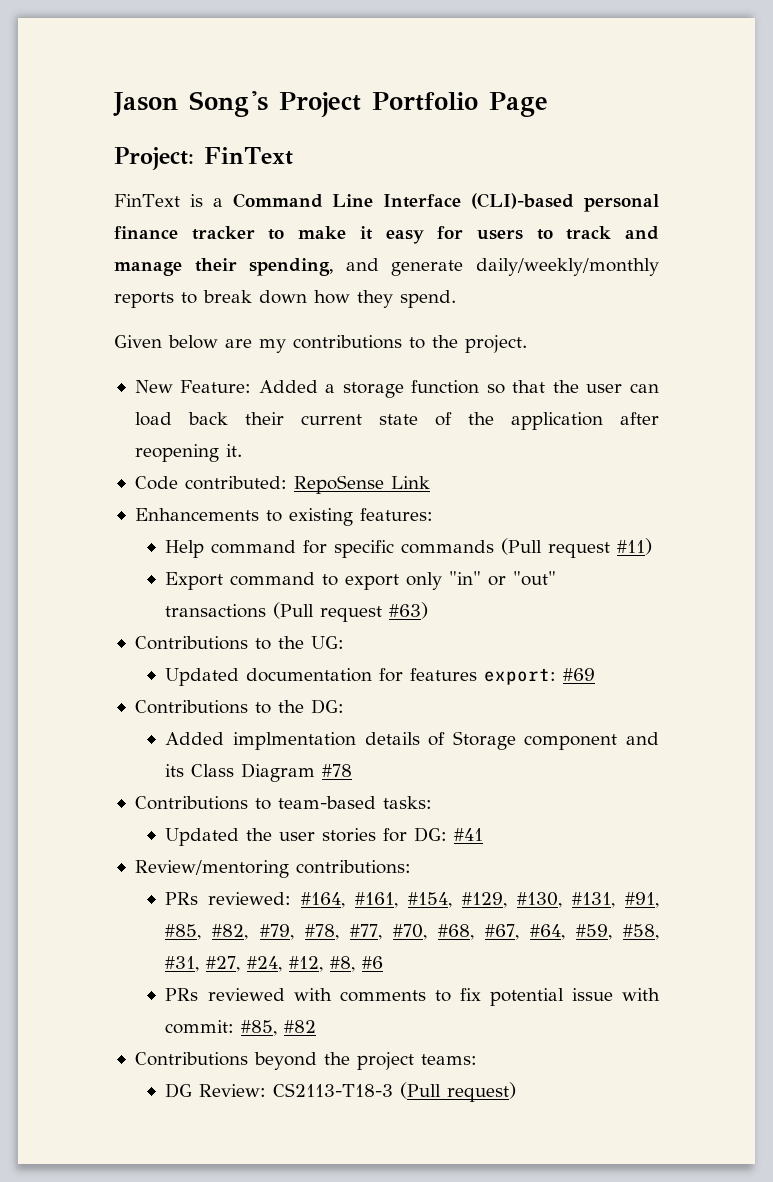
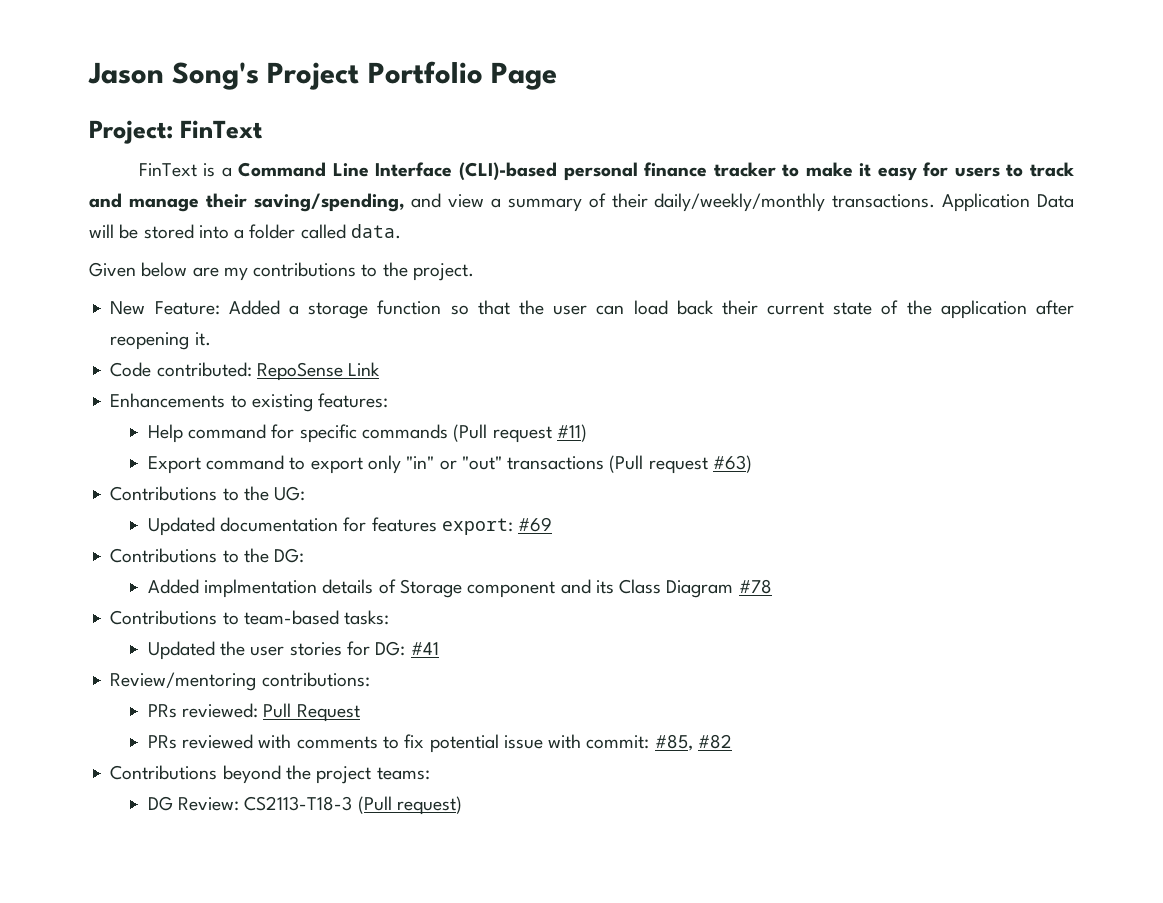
[249,258,659,276] [114,290,456,308] spending, and generate daily/weekly/monthly reports to break down how they spend. -> [253,193,1074,212] [89,224,401,239] saving/spending, and view a summary of their daily/weekly/monthly transactions. Application Data will be stored into a folder called data.
[301,892,659,908] [165,924,660,940] [165,956,384,972] #164, #161, #154, #129, #130, #131, #91, #85, #82, #79, #78, #77, #70, #68, #67, #64, #59, #58, #31, #27, #24, #12, #8, #6 -> [263,703,360,722] Pull Request

